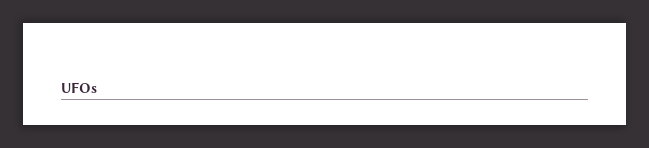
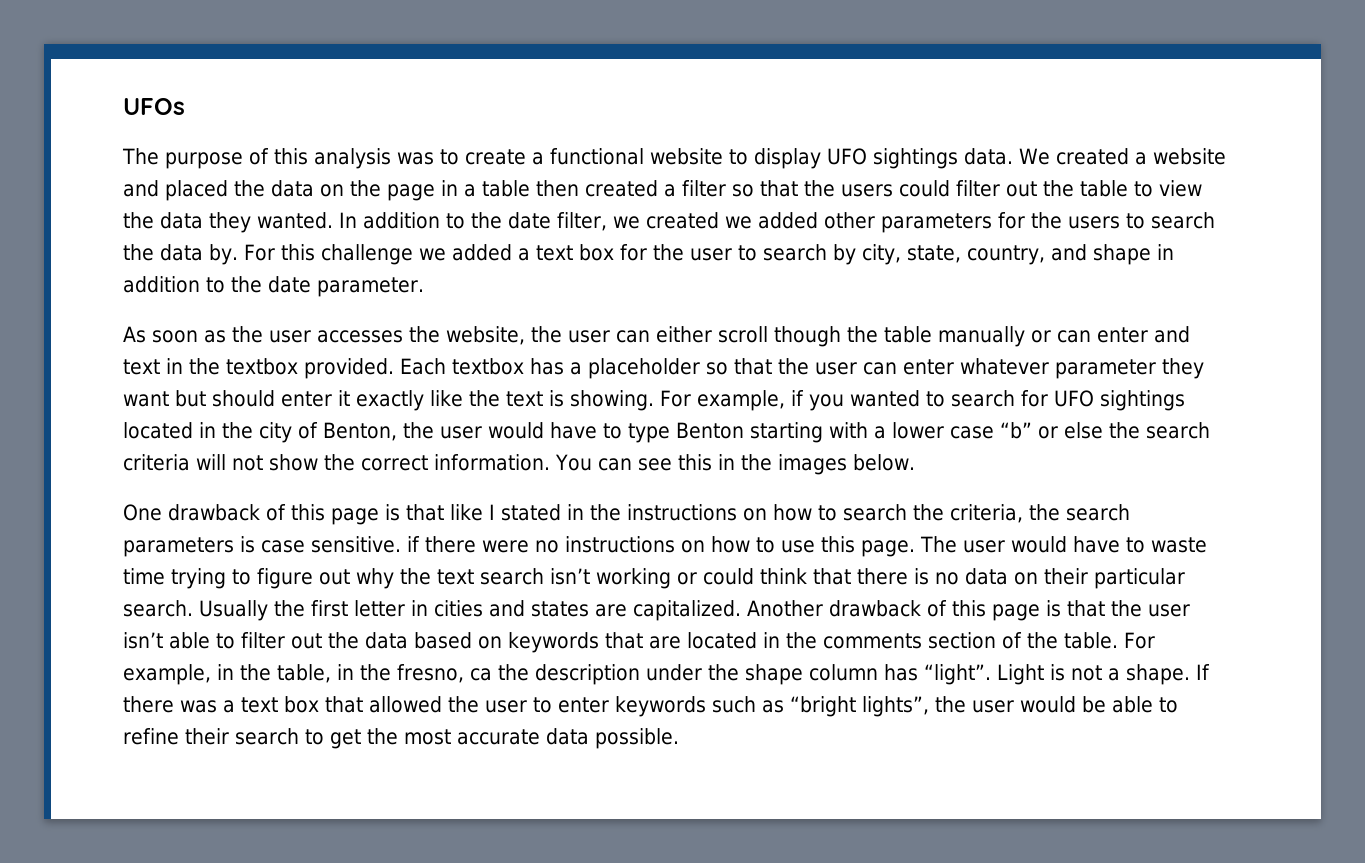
(97, 87) none -> [122,148,1226,169] [123,180,1202,201] [123,212,1215,233] [123,244,1174,265] [123,276,424,297] [123,326,1190,347] [123,358,1204,379] [123,390,1185,411] [123,422,1210,443] [123,454,915,475] [123,504,1130,525] [123,536,1207,557] [123,568,1185,589] [123,600,1190,621] [123,632,1155,653] [123,664,1210,685] [123,696,1178,717] [123,728,679,749] // The purpose of this analysis was to create a functional website to display UFO sightings data. We created a website and placed the data on the page in a table then created a filter so that the users could filter out the table to view the data they wanted. In addition to the date filter, we created we added other parameters for the users to search the data by. For this challenge we added a text box for the user to search by city, state, country, and shape in addition to the date parameter. // As soon as the user accesses the website, the user can either scroll though the table manually or can enter and text in the textbox provided. Each textbox has a placeholder so that the user can enter whatever parameter they want but should enter it exactly like the text is showing. For example, if you wanted to search for UFO sightings located in the city of Benton, the user would have to type Benton starting with a lower case “b” or else the search criteria will not show the correct information. You can see this in the images below. // One drawback of this page is that like I stated in the instructions on how to search the criteria, the search parameters is case sensitive. if there were no instructions on how to use this page. The user would have to waste time trying to figure out why the text search isn’t working or could think that there is no data on their particular search. Usually the first letter in cities and states are capitalized. Another drawback of this page is that the user isn’t able to filter out the data based on keywords that are located in the comments section of the table. For example, in the table, in the fresno, ca the description under the shape column has “light”. Light is not a shape. If there was a text box that allowed the user to enter keywords such as “bright lights”, the user would be able to refine their search to get the most accurate data possible.

